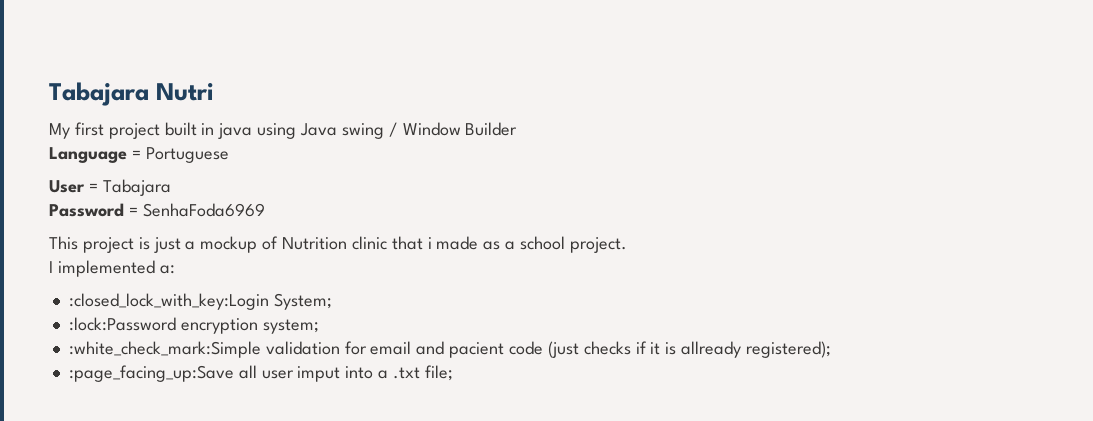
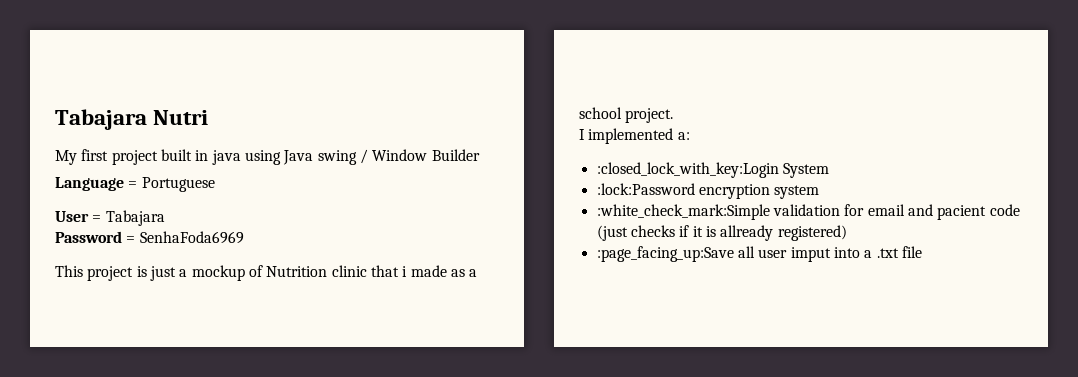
[273,293,332,310] System; -> [782,163,829,178] System
[262,319,319,334] system; -> [774,185,820,199] system
[745,341,831,358] registered); -> [777,225,847,241] registered)
[424,365,453,381] file; -> [901,246,922,258] file

